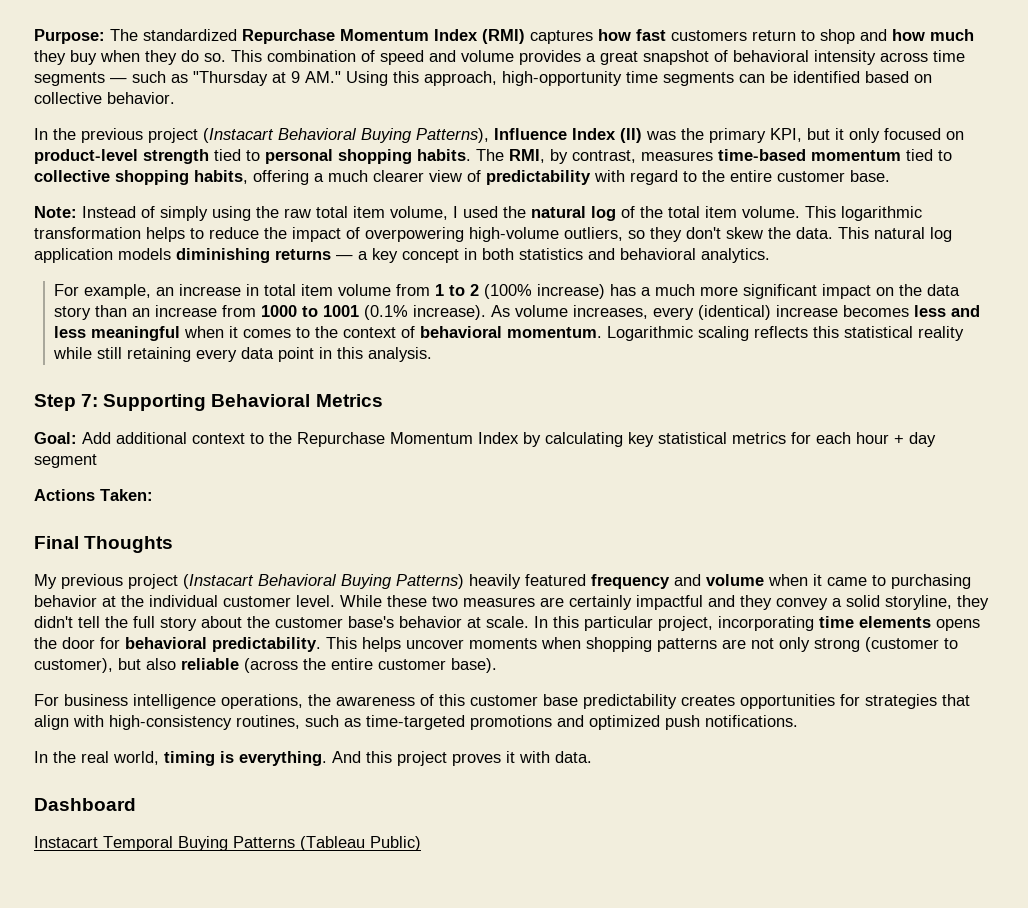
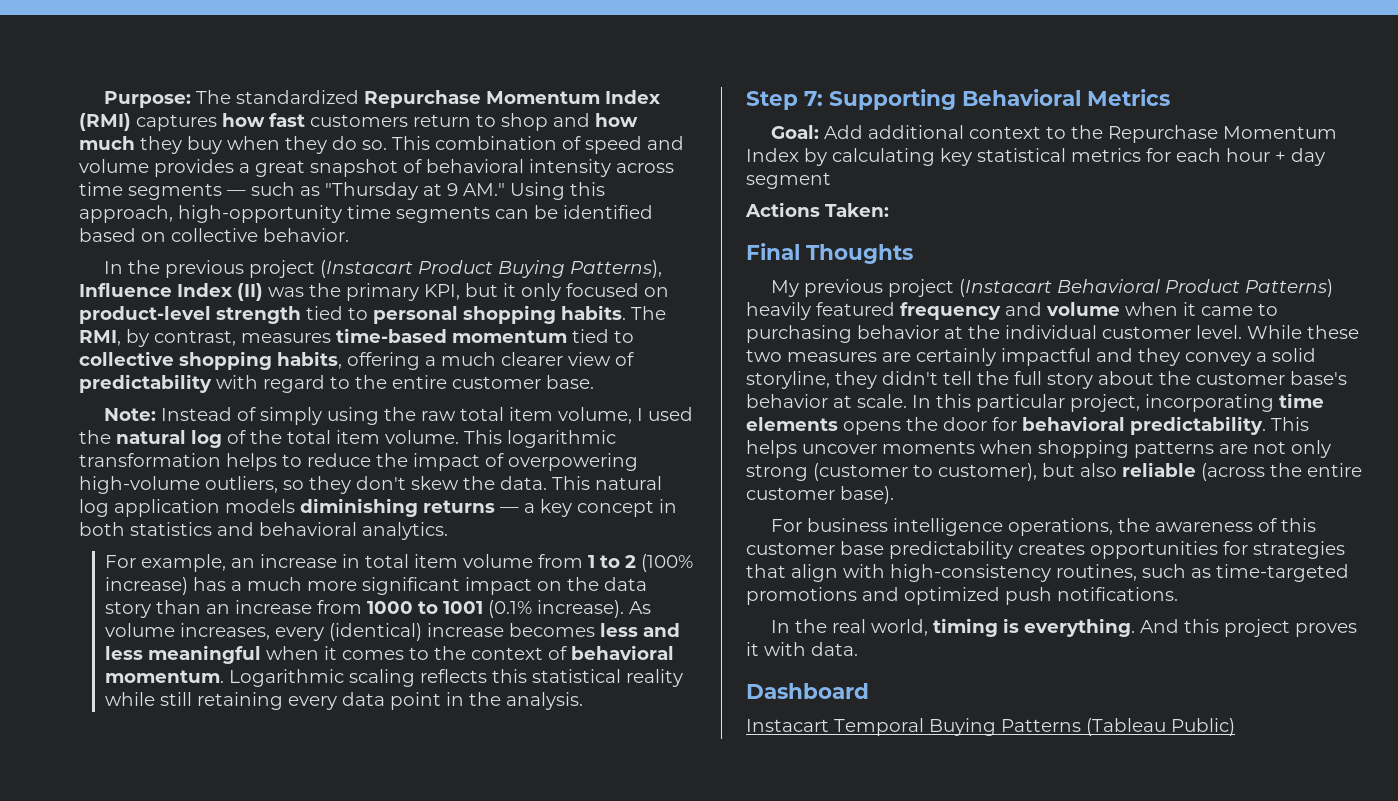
[278,128,357,140] Behavioral -> [418,260,494,274] Product
[337,347,364,359] this -> [469,692,502,706] the
[341,574,392,589] Buying -> [1165,279,1241,293] Product

